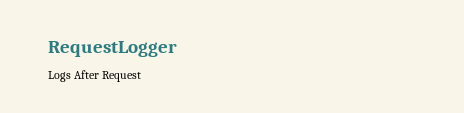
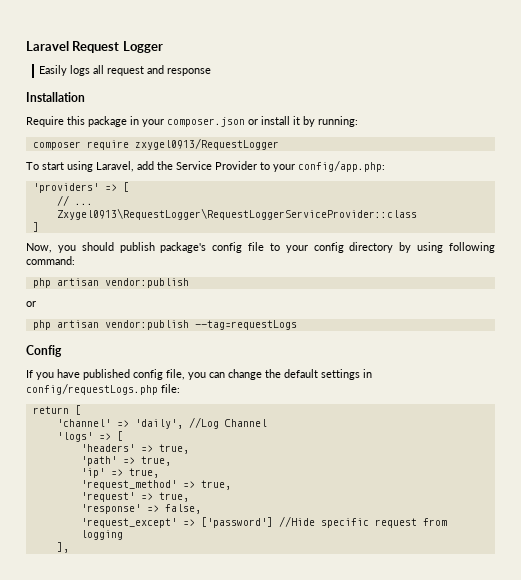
[48,41,177,57] [48,70,142,82] RequestLogger // Logs After Request -> [26,41,163,53] [39,65,212,76] [26,92,85,102] [26,116,358,127] [32,138,279,150] [26,160,385,172] [32,182,129,193] [56,195,93,206] [56,208,417,220] [32,222,39,232] [26,242,496,253] [26,256,75,265] [32,278,189,288] [26,301,36,307] [32,320,297,330] [26,345,62,357] [26,369,372,380] [26,383,180,395] [32,405,81,415] [56,417,267,429] [56,431,123,442] [80,444,189,454] [80,456,171,466] [80,468,159,478] [80,480,231,490] [80,492,189,502] [80,504,201,514] [80,516,447,528] [80,530,123,540] [56,542,69,553] Laravel Request Logger // Easily logs all request and response // Installation // Require this package in your composer.json or install it by running: // composer require zxygel0913/RequestLogger // To start using Laravel, add the Service Provider to your config/app.php: // 'providers' => [ // // ... // Zxygel0913\RequestLogger\RequestLoggerServiceProvider::class // ] // Now, you should publish package's config file to your config directory by using following command: // php artisan vendor:publish // or // php artisan vendor:publish --tag=requestLogs // Config // If you have published config file, you can change the default settings in config/requestLogs.php file: // return [ // 'channel' => 'daily', //Log Channel // 'logs' => [ // 'headers' => true, // 'path' => true, // 'ip' => true, // 'request_method' => true, // 'request' => true, // 'response' => false, // 'request_except' => ['password'] //Hide specific request from logging // ],

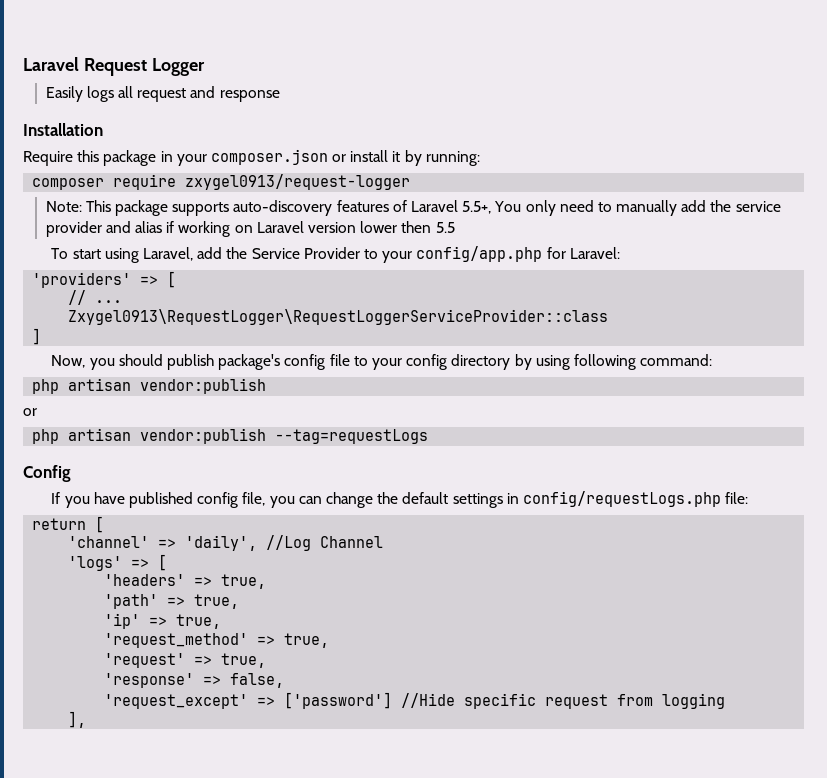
[134,138,279,150] zxygel0913/RequestLogger -> [185,174,411,190] [45,200,781,216] [45,221,455,237] zxygel0913/request-logger // Note: This package supports auto-discovery features of Laravel 5.5+, You only need to manually add the service provider and alias if working on Laravel version lower then 5.5
[298,160,385,172] config/app.php: -> [416,246,620,262] config/app.php for Laravel:

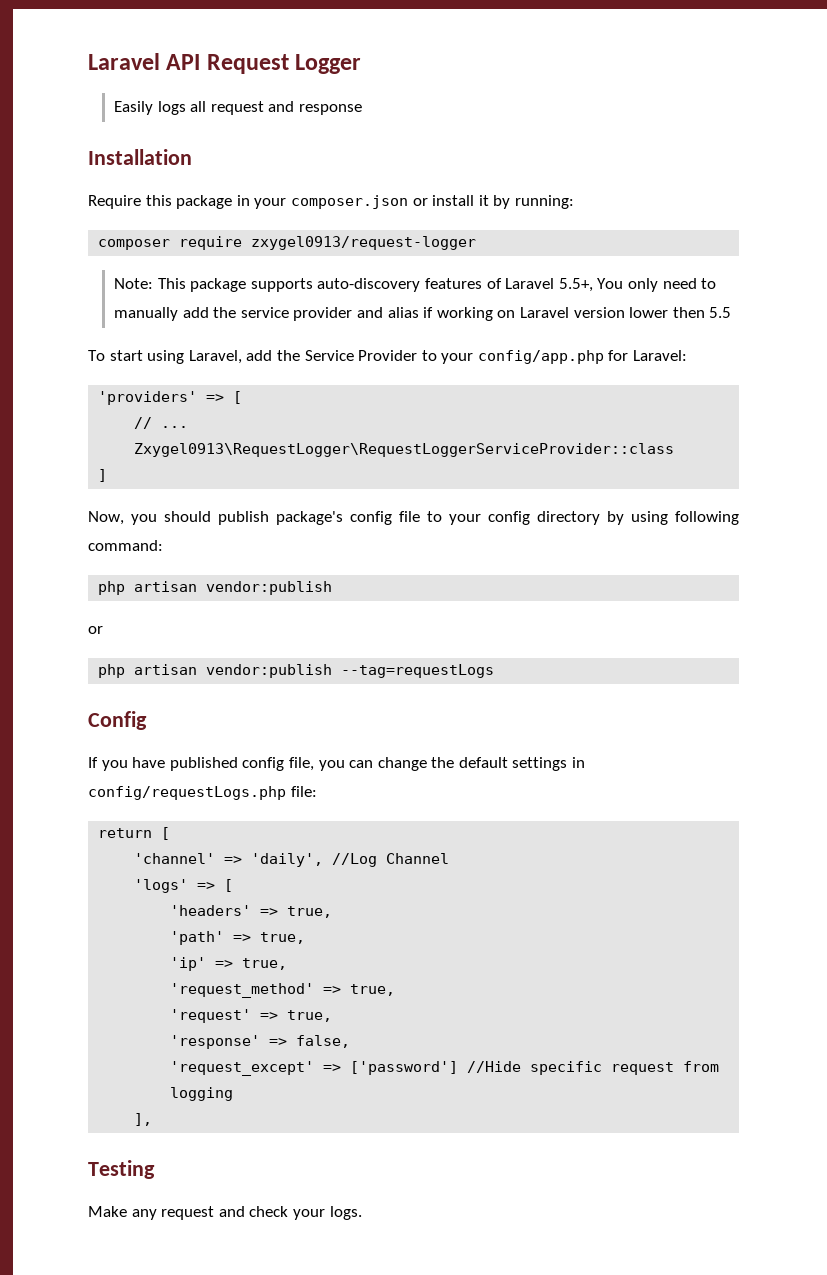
[23,57,79,71] Laravel -> [88,53,201,70] Laravel API
(87, 719) none -> [88,1160,155,1179] [88,1206,362,1220] // Testing // Make any request and check your logs.

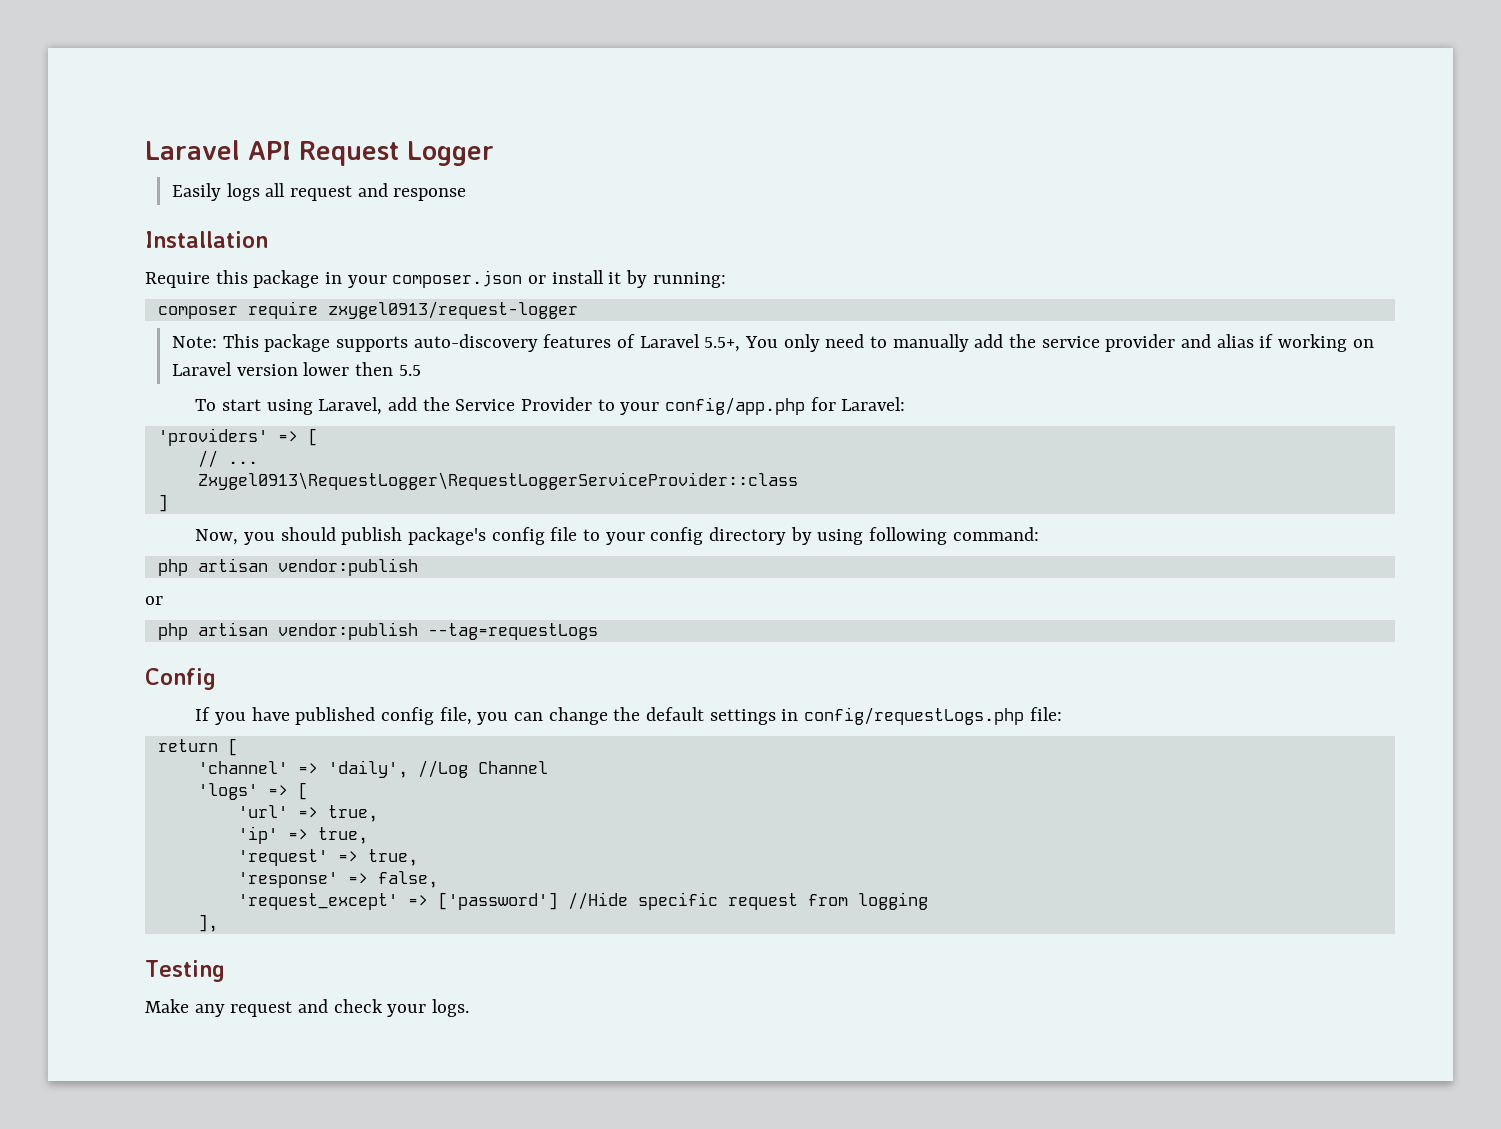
[170,905,333,918] [170,931,225,945] 'headers' => true, // 'path' -> [237,805,288,818] 'url'
[170,983,396,998] // 'request_method' => true, -> (368, 835) none

